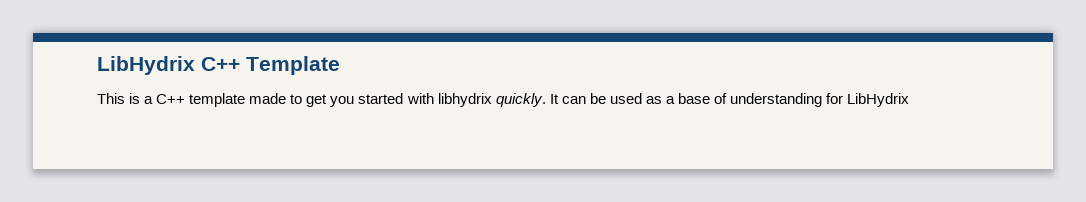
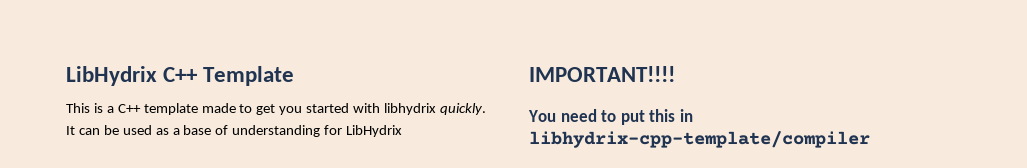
(910, 100) none -> [529,66,675,82] [528,109,693,125] [529,131,870,148] // IMPORTANT!!!! // You need to put this in libhydrix-cpp-template/compiler

